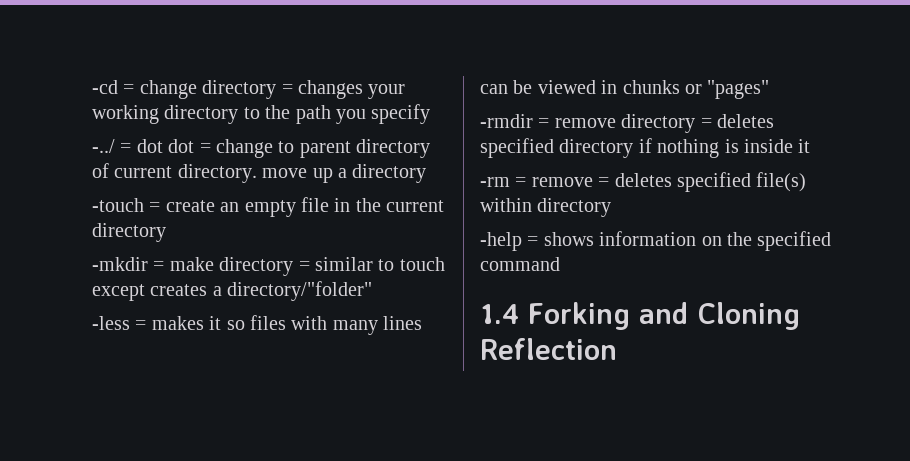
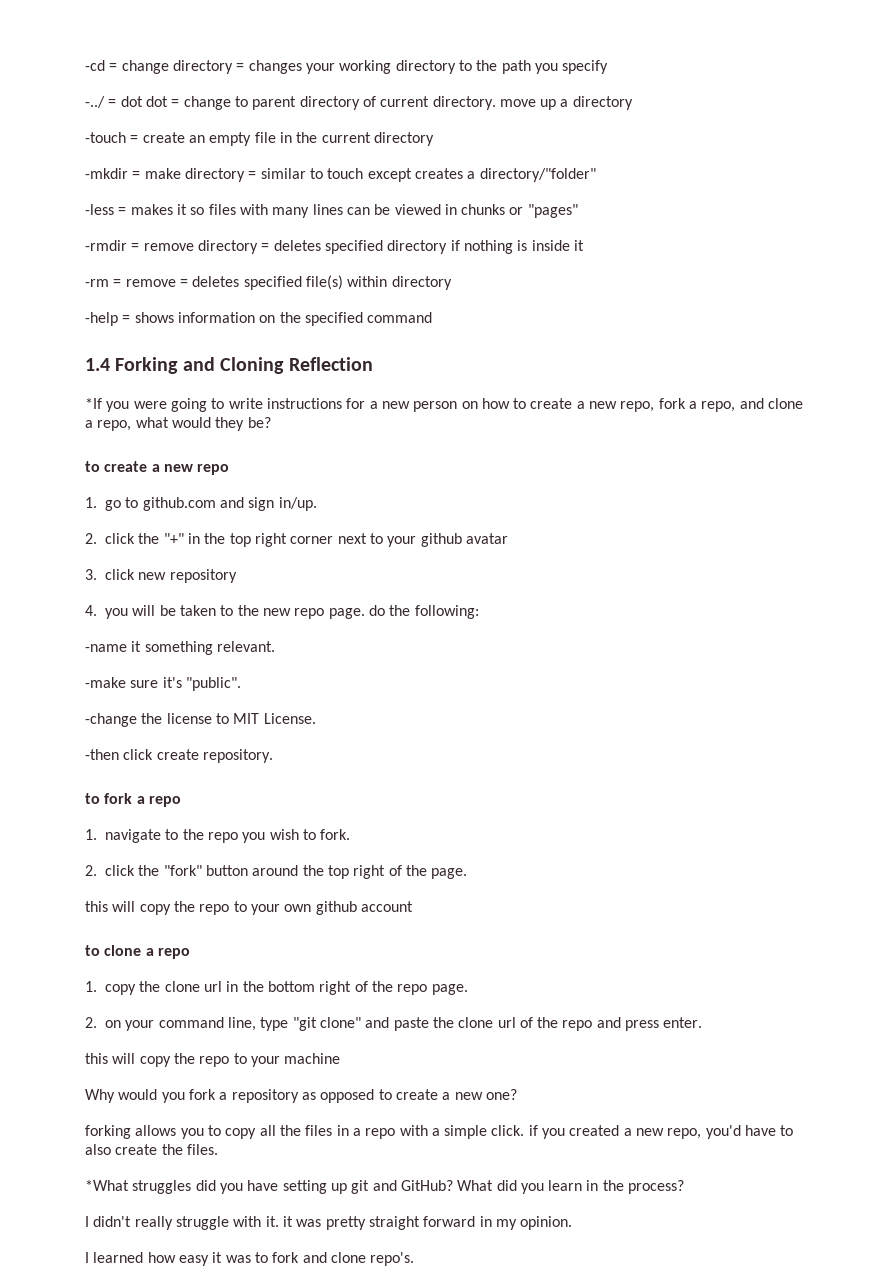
(617, 349) none -> [85,398,804,412] [85,417,271,431] [85,461,230,475] [85,497,317,511] [85,533,508,547] [85,569,237,583] [85,605,479,619] [85,641,275,655] [85,677,241,691] [85,713,316,727] [85,749,273,763] [85,793,181,807] [85,829,351,843] [85,865,468,879] [85,901,413,915] [85,945,190,959] [85,981,468,995] [85,1017,703,1031] [85,1053,341,1067] [85,1089,517,1103] [85,1125,794,1139] [85,1144,218,1155] [85,1180,685,1194] [85,1216,573,1230] [85,1252,415,1266] // *If you were going to write instructions for a new person on how to create a new repo, fork a repo, and clone a repo, what would they be? // to create a new repo // 1. go to github.com and sign in/up. // 2. click the "+" in the top right corner next to your github avatar // 3. click new repository // 4. you will be taken to the new repo page. do the following: // -name it something relevant. // -make sure it's "public". // -change the license to MIT License. // -then click create repository. // to fork a repo // 1. navigate to the repo you wish to fork. // 2. click the "fork" button around the top right of the page. // this will copy the repo to your own github account // to clone a repo // 1. copy the clone url in the bottom right of the repo page. // 2. on your command line, type "git clone" and paste the clone url of the repo and press enter. // this will copy the repo to your machine // Why would you fork a repository as opposed to create a new one? // forking allows you to copy all the files in a repo with a simple click. if you created a new repo, you'd have to also create the files. // *What struggles did you have setting up git and GitHub? What did you learn in the process? // I didn't really struggle with it. it was pretty straight forward in my opinion. // I learned how easy it was to fork and clone repo's.

